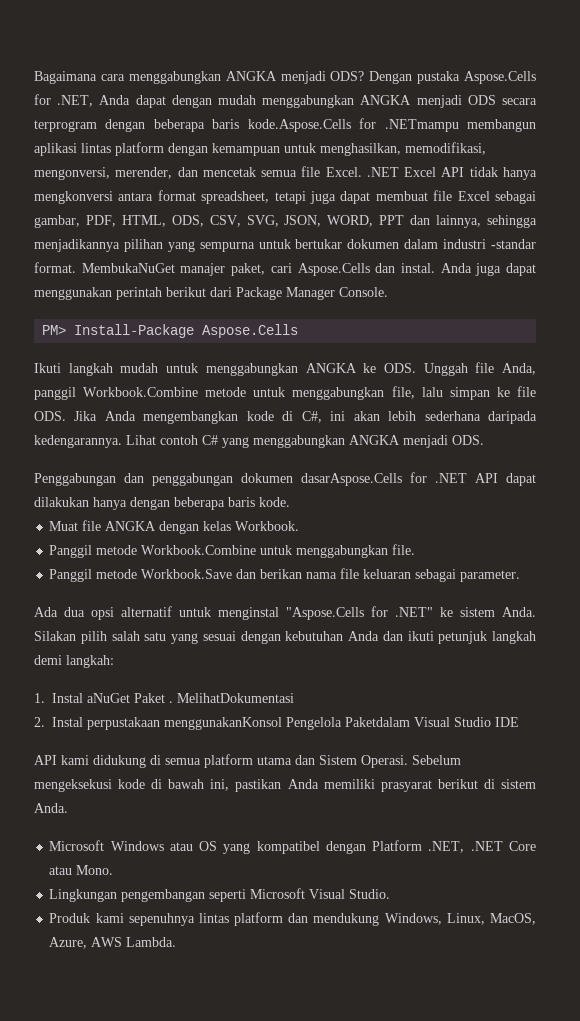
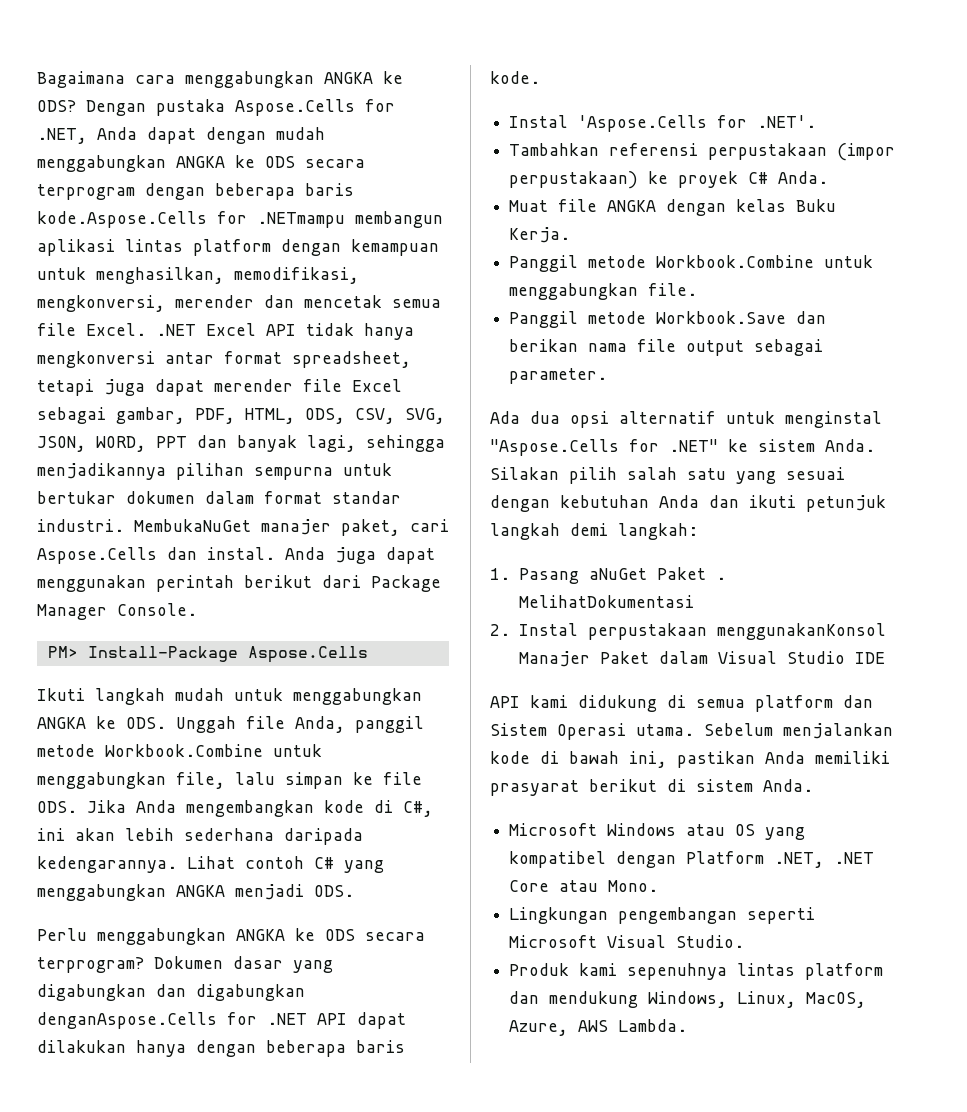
[280,71,326,84] menjadi -> [383,71,403,84] ke
[416,95,462,108] menjadi -> [235,155,255,168] ke
[34,167,173,180] mengonversi, merender, -> [37,295,254,312] mengkonversi, merender
[118,192,154,201] antara -> [165,352,214,364] antar
[375,191,428,201] membuat -> [214,379,293,392] merender
[436,215,482,228] lainnya, -> [237,435,356,452] banyak lagi,
[167,241,195,252] yang -> (244, 471) none
[443,239,537,249] [34,262,76,273] industri -standar format. -> [264,491,401,504] [37,519,124,532] format standar industri.
[83,387,247,397] Workbook.Combine metode -> [37,744,263,757] metode Workbook.Combine
[34,473,402,486] Penggabungan dan penggabungan dokumen dasarAspose.Cells -> [37,928,425,945] [37,956,333,973] [37,984,305,1001] [37,1012,217,1029] Perlu menggabungkan ANGKA ke ODS secara terprogram? Dokumen dasar yang digabungkan dan digabungkan denganAspose.Cells
(290, 502) none -> [509,115,817,132] [509,143,896,161] [509,171,829,189] // Instal 'Aspose.Cells for .NET'. // Tambahkan referensi perpustakaan (impor perpustakaan) ke proyek C# Anda.
[235,521,300,531] Workbook. -> [796,199,837,212] [509,227,571,243] Buku Kerja.
[363,569,412,579] keluaran -> [686,340,745,356] output
[52,693,83,703] Instal -> [518,568,579,584] Pasang
[286,717,410,730] Pengelola Paketdalam -> [518,651,708,667] Manajer Paket dalam
[257,756,292,765] utama -> (833, 703) none
[361,755,461,768] [34,779,112,792] Operasi. Sebelum mengeksekusi -> [557,723,893,740] Operasi utama. Sebelum menjalankan

